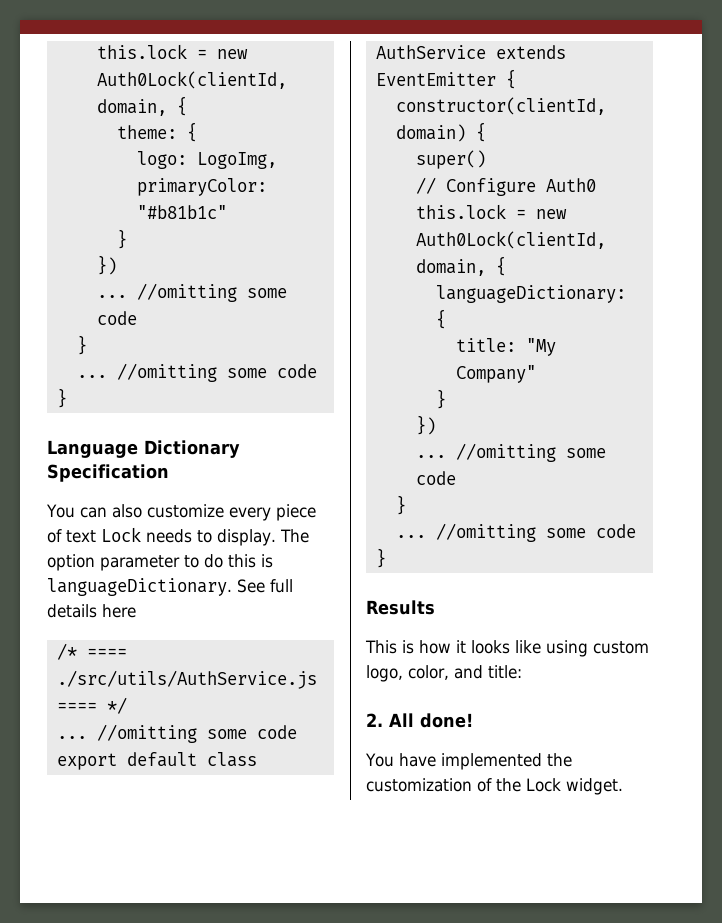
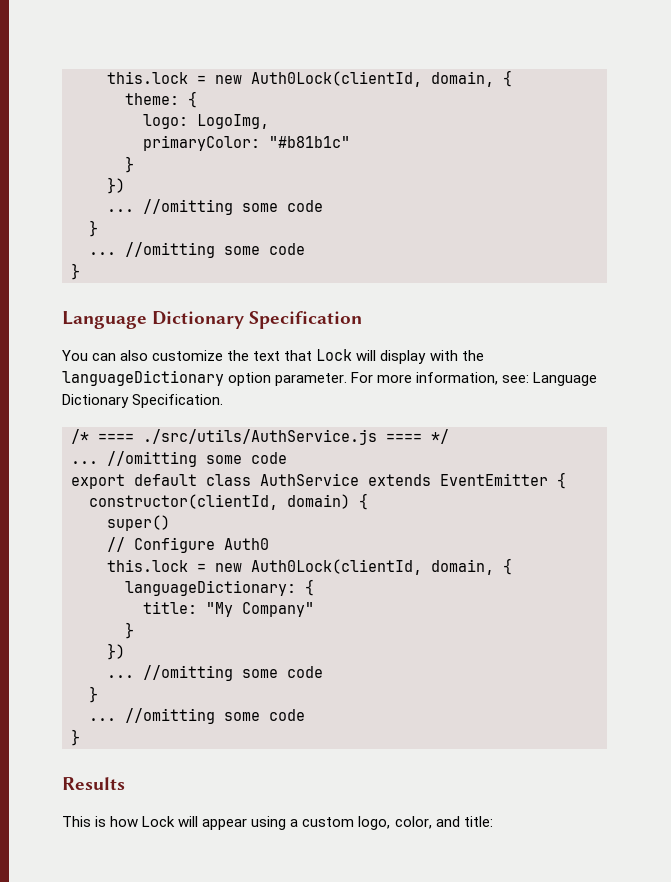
[228,504,316,521] [47,527,309,546] [47,554,273,571] [47,578,293,596] [47,604,136,618] every piece of text Lock needs to display. The option parameter to do this is languageDictionary. See full details here -> [227,349,484,364] [62,370,598,386] [62,394,224,408] the text that Lock will display with the languageDictionary option parameter. For more information, see: Language Dictionary Specification.
[456,640,588,657] it looks like using -> [142,816,299,830] Lock will appear using a
[366,713,473,728] [365,753,572,770] [366,778,623,795] // 2. All done! // You have implemented the customization of the Lock widget. -> (493, 821) none

